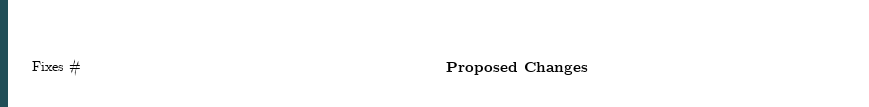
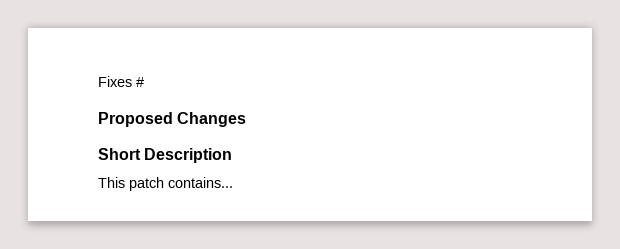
(588, 68) none -> [98,148,233,163] [98,177,233,191] // Short Description // This patch contains...

